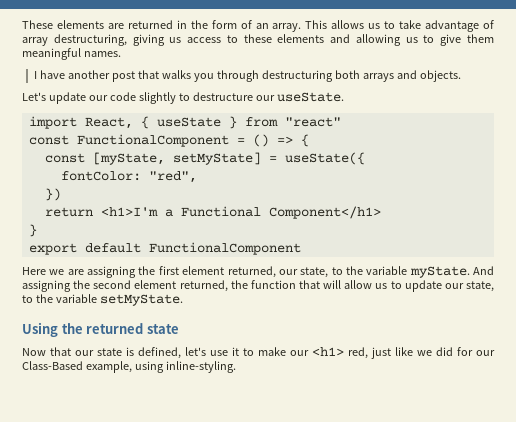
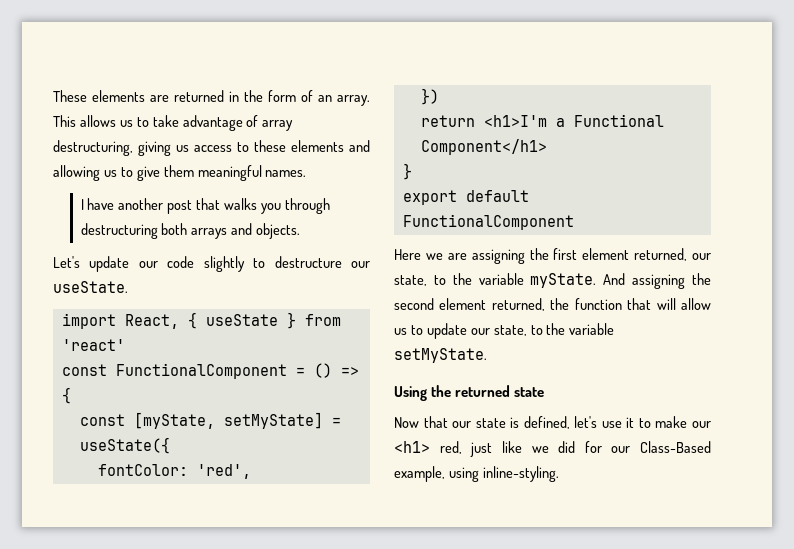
[284,117,341,127] "react" -> [61,339,125,351] 'react'
[148,171,197,183] "red", -> [196,464,251,479] 'red',

